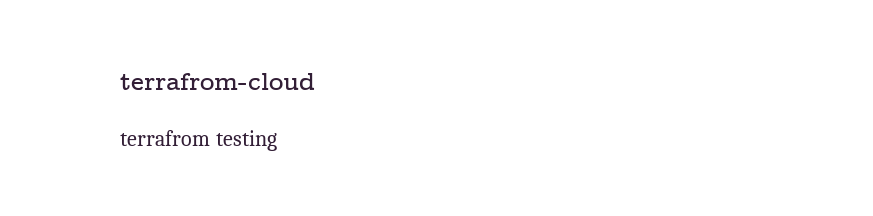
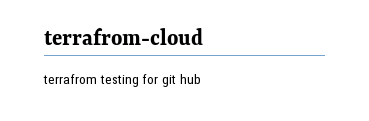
(277, 140) none -> [142,74,201,87] for git hub

